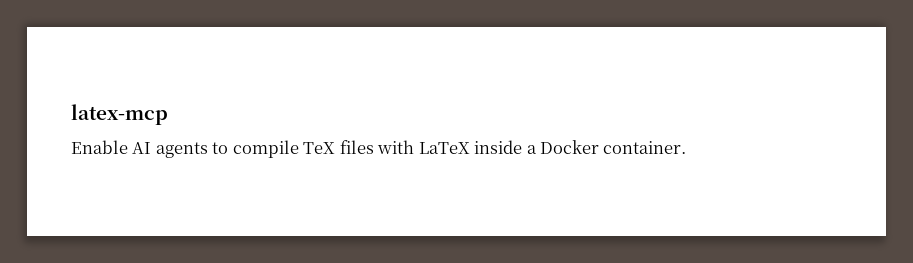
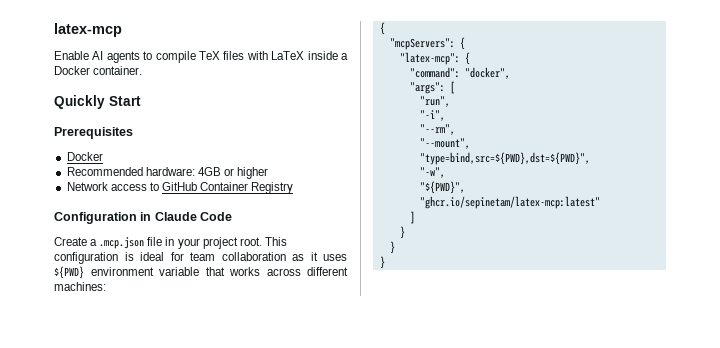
(687, 147) none -> [54,95,141,109] [54,127,133,139] [66,152,103,161] [66,167,269,179] [66,182,294,194] [54,212,233,224] [54,237,287,249] [54,252,347,264] [54,266,348,279] [54,282,106,291] [379,22,385,35] [389,37,465,50] [399,52,470,65] [409,67,510,79] [409,81,455,94] [419,96,450,107] [419,110,445,121] [419,124,455,135] [419,138,470,149] [419,152,590,165] [419,167,445,178] [419,181,465,194] [419,196,600,209] [409,211,415,224] [399,226,405,239] [389,241,395,254] [379,256,385,269] // Quickly Start // Prerequisites // Docker // Recommended hardware: 4GB or higher // Network access to GitHub Container Registry // Configuration in Claude Code // Create a .mcp.json file in your project root. This configuration is ideal for team collaboration as it uses ${PWD} environment variable that works across different machines: // { // "mcpServers": { // "latex-mcp": { // "command": "docker", // "args": [ // "run", // "-i", // "--rm", // "--mount", // "type=bind,src=${PWD},dst=${PWD}", // "-w", // "${PWD}", // "ghcr.io/sepinetam/latex-mcp:latest" // ] // } // } // }

